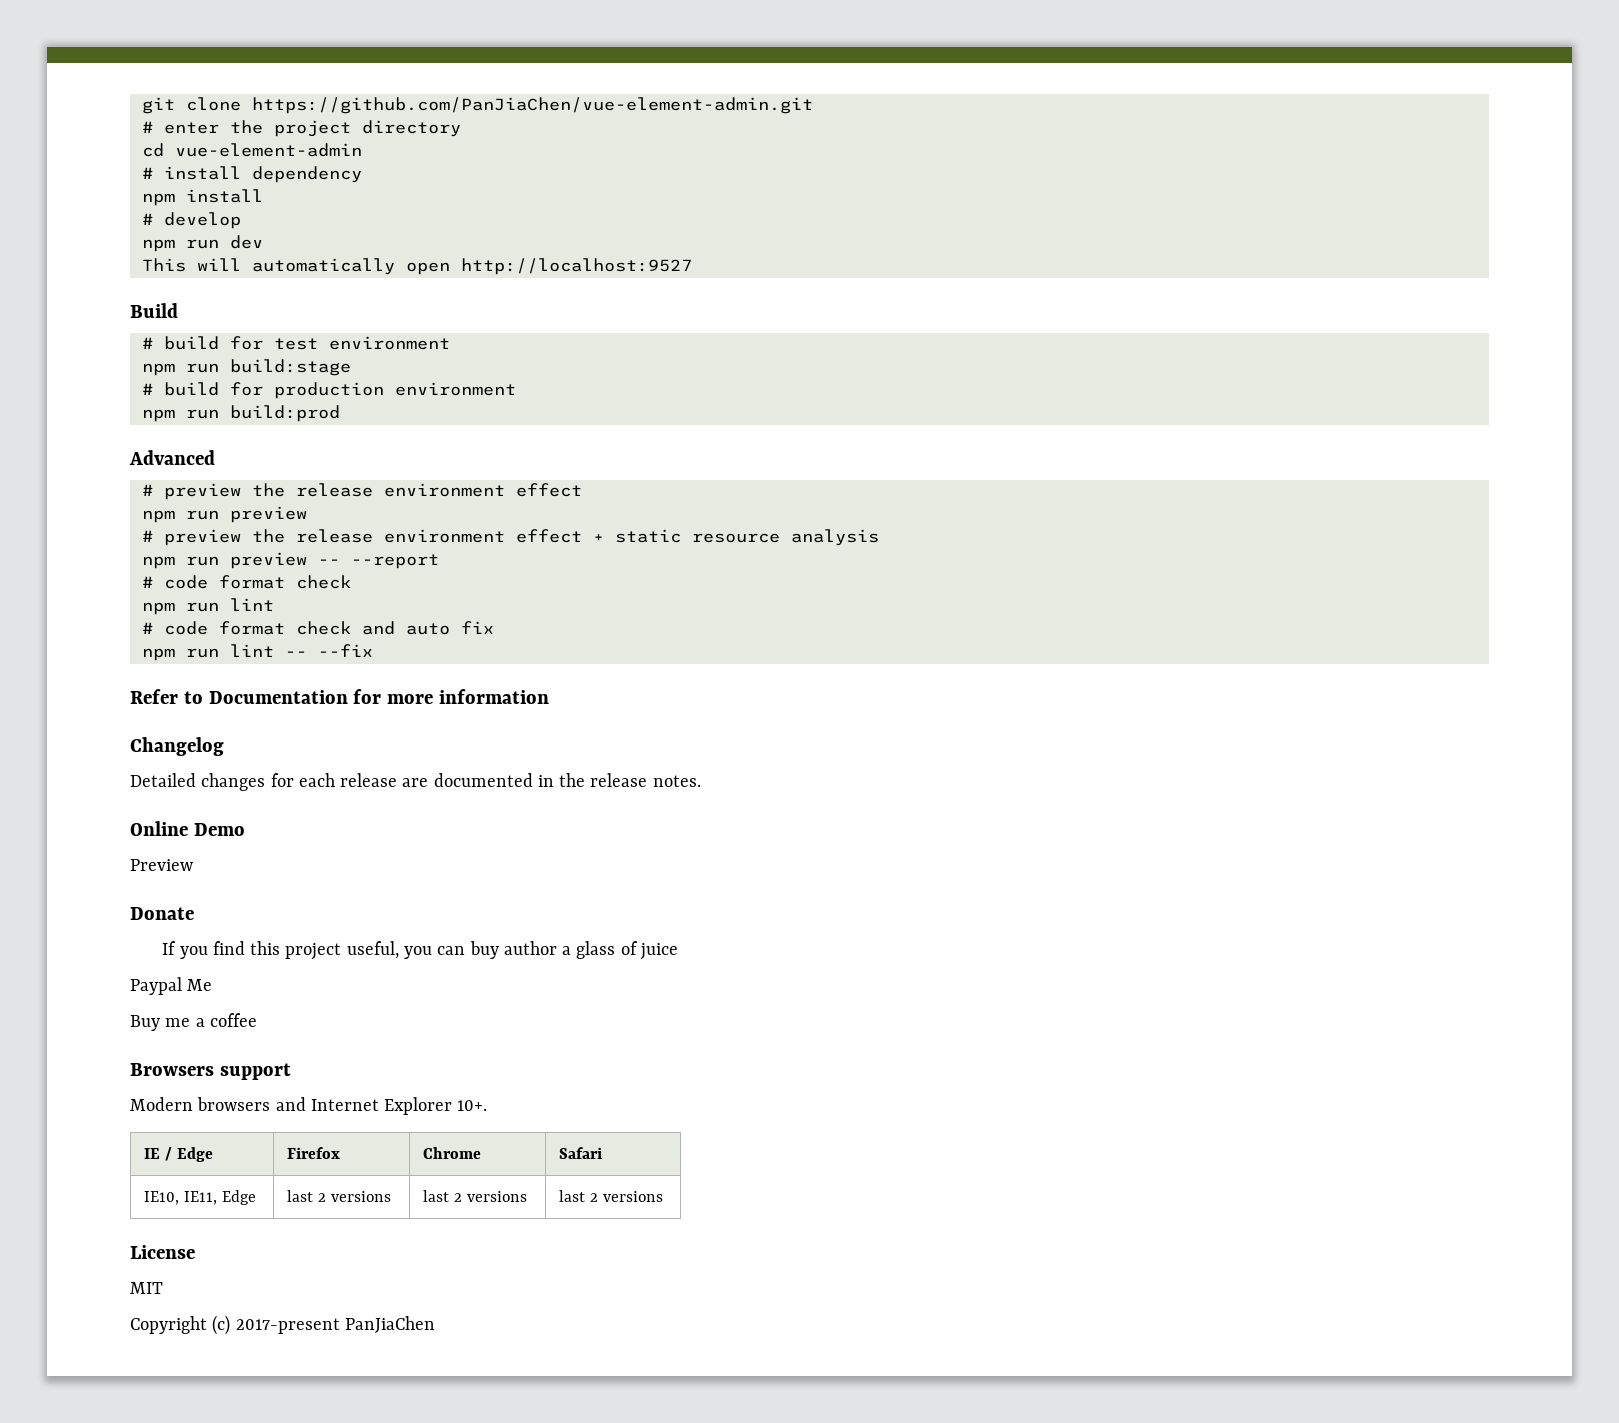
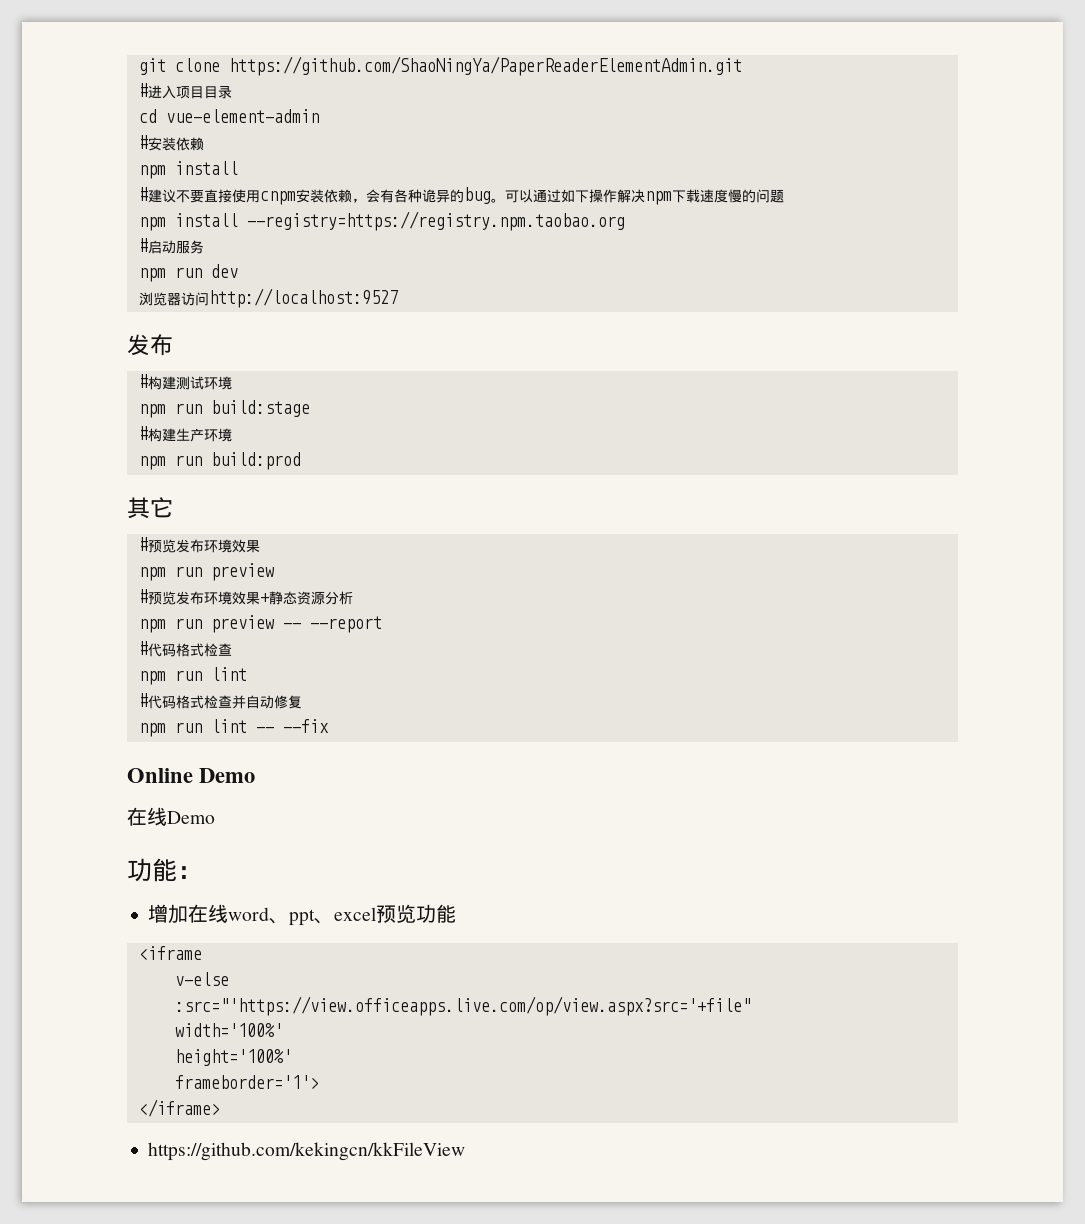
[251,97,813,114] [141,120,461,137] https://github.com/PanJiaChen/vue-element-admin.git // # enter the project directory -> [228,56,742,76] [138,83,232,99] https://github.com/ShaoNingYa/PaperReaderElementAdmin.git // #进入项目目录
[163,166,362,183] install dependency -> [147,137,204,151] 安装依赖
[163,212,241,229] develop -> [147,187,784,205] [138,211,625,231] [138,238,204,254] 建议不要直接使用cnpm安装依赖，会有各种诡异的bug。可以通过如下操作解决npm下载速度慢的问题 // npm install --registry=https://registry.npm.taobao.org // #启动服务
[141,258,450,275] This will automatically open -> [138,292,209,306] 浏览器访问
[130,303,178,318] [141,336,450,350] Build // # build for test environment -> [127,334,173,356] [138,374,232,390] 发布 // #构建测试环境
[163,382,516,399] build for production environment -> [147,428,232,442] 构建生产环境
[129,450,215,465] [141,483,582,500] Advanced // # preview the release environment effect -> [127,497,173,519] [138,537,260,553] 其它 // #预览发布环境效果
[163,529,879,546] preview the release environment effect + static resource analysis -> [147,591,353,605] 预览发布环境效果+静态资源分析
[163,575,351,589] code format check -> [147,643,232,657] 代码格式检查
[163,621,494,635] code format check and auto fix -> [147,695,302,709] 代码格式检查并自动修复
[130,689,550,704] [130,737,224,756] [130,773,701,791] [130,821,245,836] [130,859,193,871] [130,907,194,920] [162,941,678,960] [130,977,213,995] [130,1013,257,1031] [130,1063,291,1080] [130,1097,488,1115] [144,1147,213,1162] [287,1147,341,1159] [423,1147,482,1159] [559,1147,603,1159] [144,1190,256,1205] [287,1190,391,1202] [423,1190,527,1202] [559,1190,663,1202] [130,1245,195,1259] [130,1282,163,1294] [130,1315,435,1335] Refer to Documentation for more information // Changelog // Detailed changes for each release are documented in the release notes. // Online Demo // Preview // Donate // If you find this project useful, you can buy author a glass of juice // Paypal Me // Buy me a coffee // Browsers support // Modern browsers and Internet Explorer 10+. // IE / Edge | Firefox | Chrome | Safari // IE10, IE11, Edge | last 2 versions | last 2 versions | last 2 versions // License // MIT // Copyright (c) 2017-present PanJiaChen -> [127,768,256,783] [127,807,215,826] [127,858,202,882] [148,904,457,926] [138,946,202,960] [174,972,229,986] [174,996,751,1016] [174,1023,283,1037] [174,1049,292,1066] [174,1075,319,1089] [138,1099,220,1117] [148,1142,466,1161] Online Demo // 在线Demo // 功能： // 增加在线word、ppt、excel预览功能 // <iframe // v-else // :src="'https://view.officeapps.live.com/op/view.aspx?src='+file" // width='100%' // height='100%' // frameborder='1'> // </iframe> // https://github.com/kekingcn/kkFileView

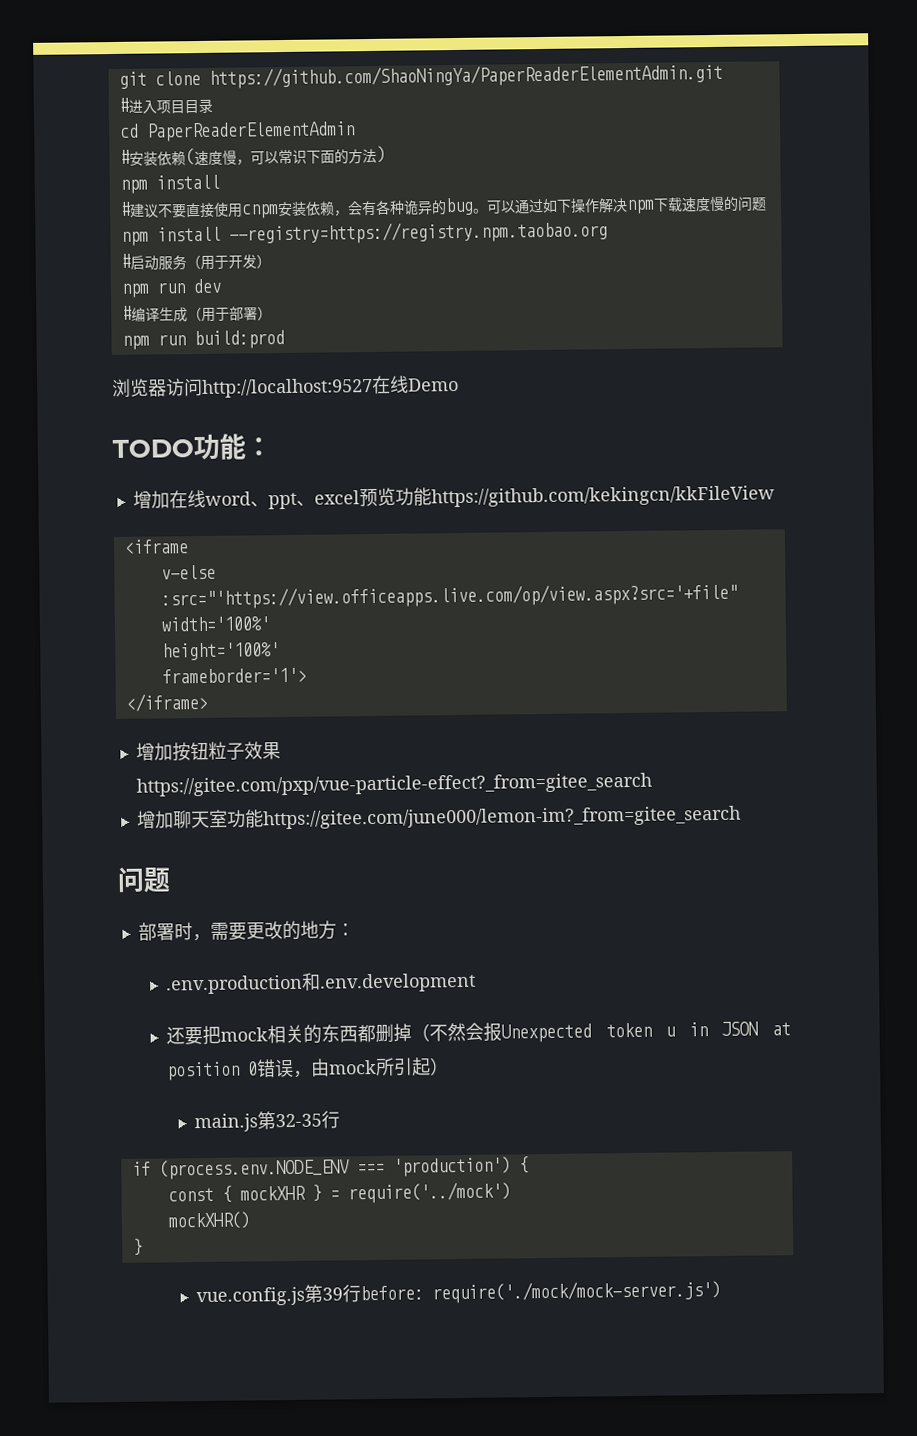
[165,109,319,123] vue-element-admin -> [146,121,355,142] PaperReaderElementAdmin
(204, 144) none -> [184,145,386,167] (速度慢，可以常识下面的方法)
(204, 247) none -> [185,254,271,270] （用于开发）
[138,288,398,308] [127,334,173,356] [138,374,232,390] [138,400,310,418] [138,426,232,442] [138,452,301,470] [127,497,173,519] [138,537,260,553] [138,563,274,581] [138,589,353,605] [138,615,382,633] [138,641,232,657] [138,667,247,685] [138,693,302,709] [138,719,329,737] [127,768,256,783] 浏览器访问http://localhost:9527 // 发布 // #构建测试环境 // npm run build:stage // #构建生产环境 // npm run build:prod // 其它 // #预览发布环境效果 // npm run preview // #预览发布环境效果+静态资源分析 // npm run preview -- --report // #代码格式检查 // npm run lint // #代码格式检查并自动修复 // npm run lint -- --fix // Online Demo // -> [121,305,272,323] [121,330,285,350] [112,377,373,398] #编译生成（用于部署） // npm run build:prod // 浏览器访问http://localhost:9527
(215, 817) none -> [112,439,194,459] TODO
(457, 913) none -> [430,485,775,508] https://github.com/kekingcn/kkFileView
[148,1142,466,1161] https://github.com/kekingcn/kkFileView -> [135,741,281,762] [135,772,652,797] [136,805,741,830] [117,866,171,893] [137,920,355,942] [166,972,477,995] [166,1021,792,1046] [167,1057,450,1081] [194,1110,341,1133] [131,1156,529,1180] [167,1181,511,1204] [167,1211,250,1230] [132,1238,143,1256] [196,1279,722,1307] 增加按钮粒子效果https://gitee.com/pxp/vue-particle-effect?_from=gitee_search // 增加聊天室功能https://gitee.com/june000/lemon-im?_from=gitee_search // 问题 // 部署时，需要更改的地方： // .env.production和.env.development // 还要把mock相关的东西都删掉（不然会报Unexpected token u in JSON at position 0错误，由mock所引起） // main.js第32-35行 // if (process.env.NODE_ENV === 'production') { // const { mockXHR } = require('../mock') // mockXHR() // } // vue.config.js第39行before: require('./mock/mock-server.js')

